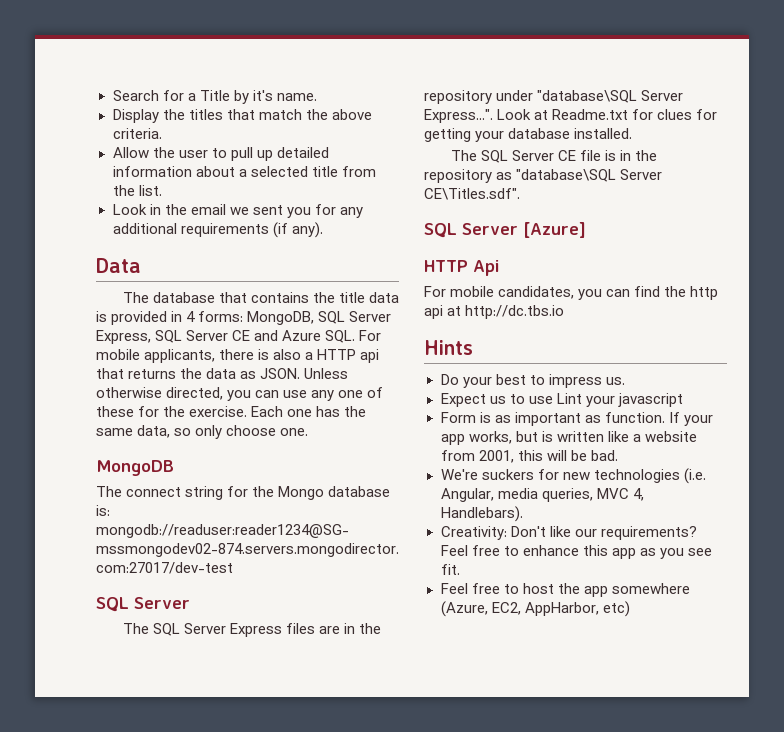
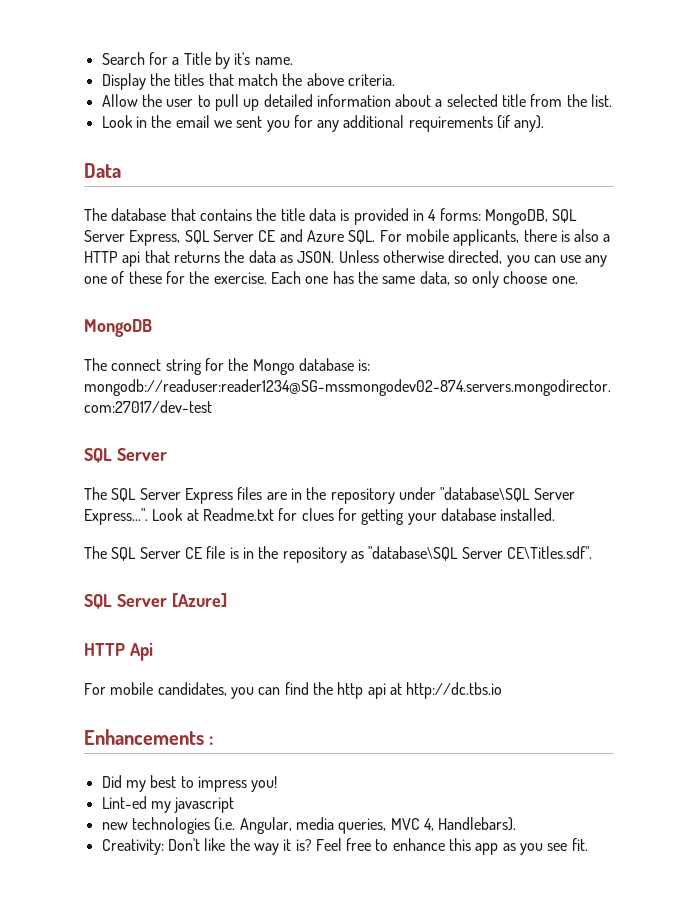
[424,340,473,355] [440,374,625,388] [440,393,683,407] [440,412,713,426] [440,431,697,445] [440,450,618,463] [440,469,559,480] Hints // Do your best to impress us. // Expect us to use Lint your javascript // Form is as important as function. If your app works, but is written like a website from 2001, this will be bad. // We're suckers for -> [84,729,214,745] [101,775,278,792] [101,796,235,813] Enhancements : // Did my best to impress you! // Lint-ed my javascript //
[574,526,697,540] our requirements? -> [229,838,312,855] the way it is?
[440,583,690,597] [440,601,630,617] // Feel free to host the app somewhere (Azure, EC2, AppHarbor, etc) -> (588, 844) none

